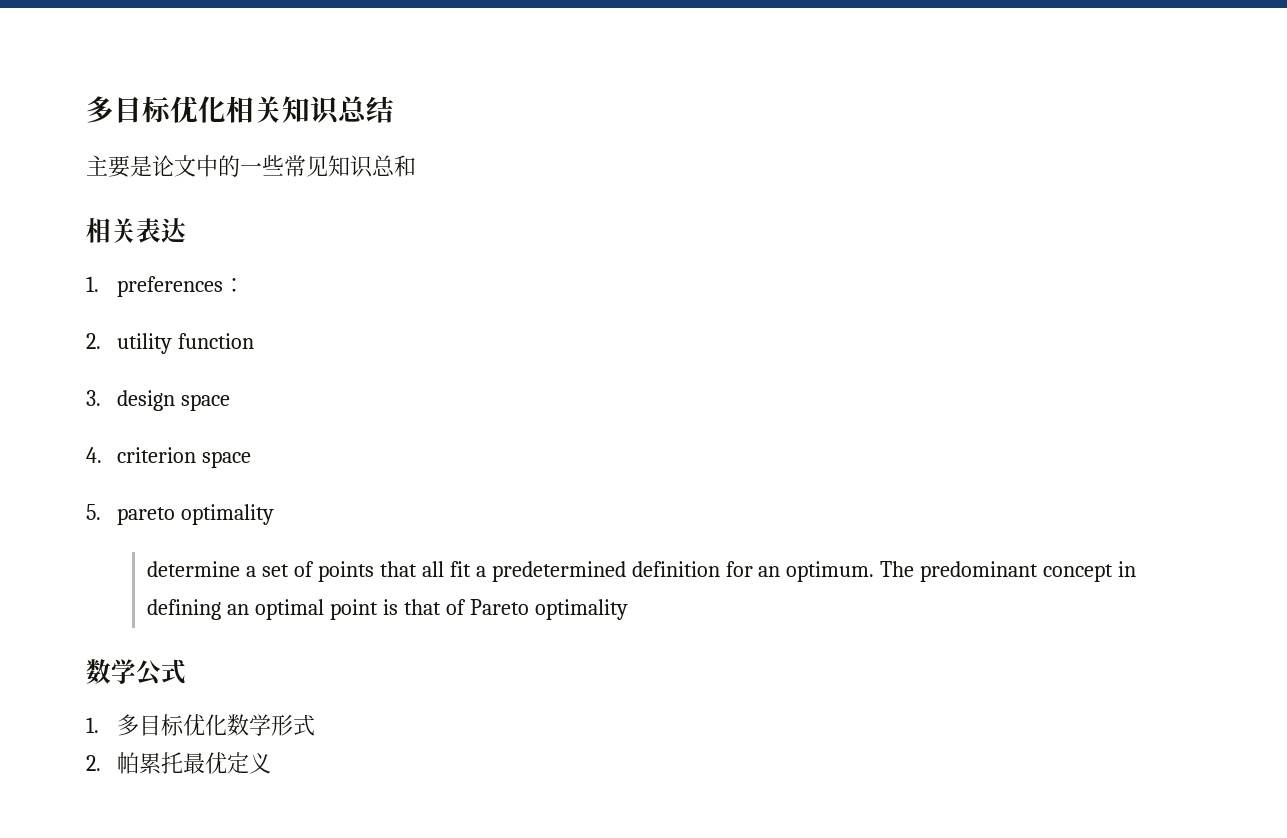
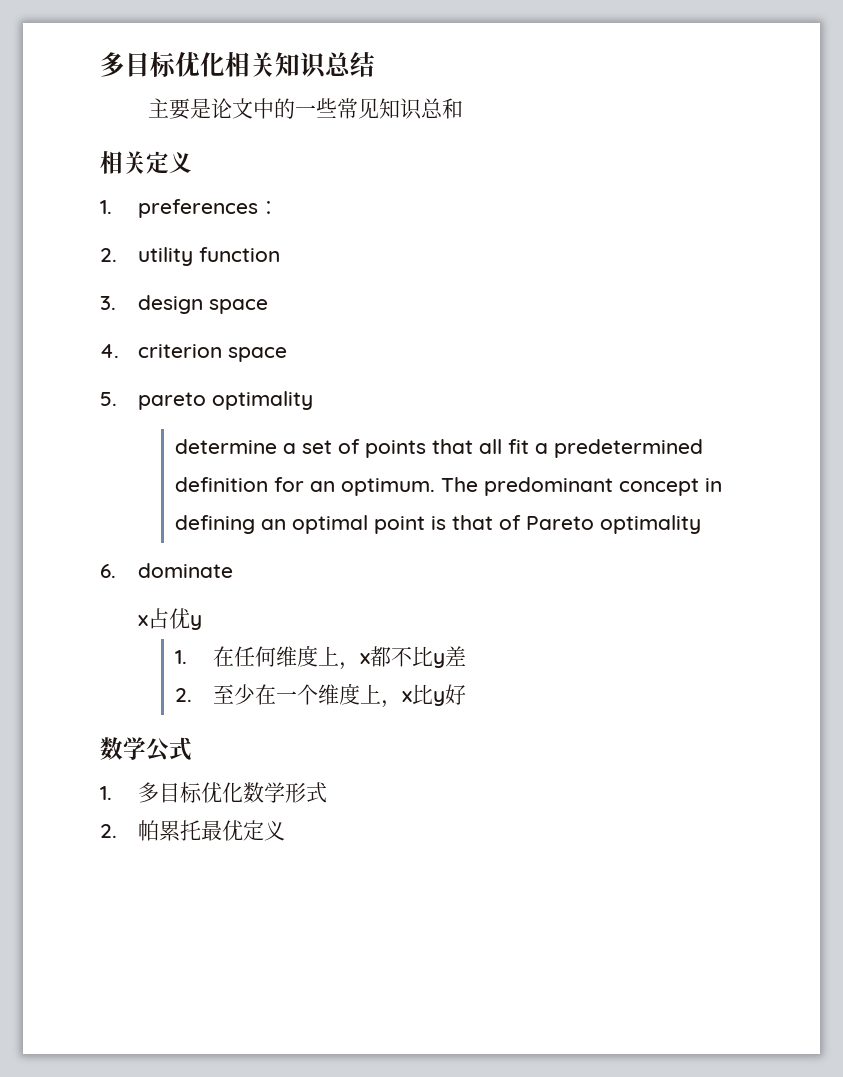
[136,218,186,243] 表达 -> [146,151,192,174] 定义
(628, 609) none -> [100,563,233,578] [137,608,202,630] [175,645,467,670] [175,683,467,708] // 6. dominate // x占优y // 1.在任何维度上，x都不比y差 // 2.至少在一个维度上，x比y好

